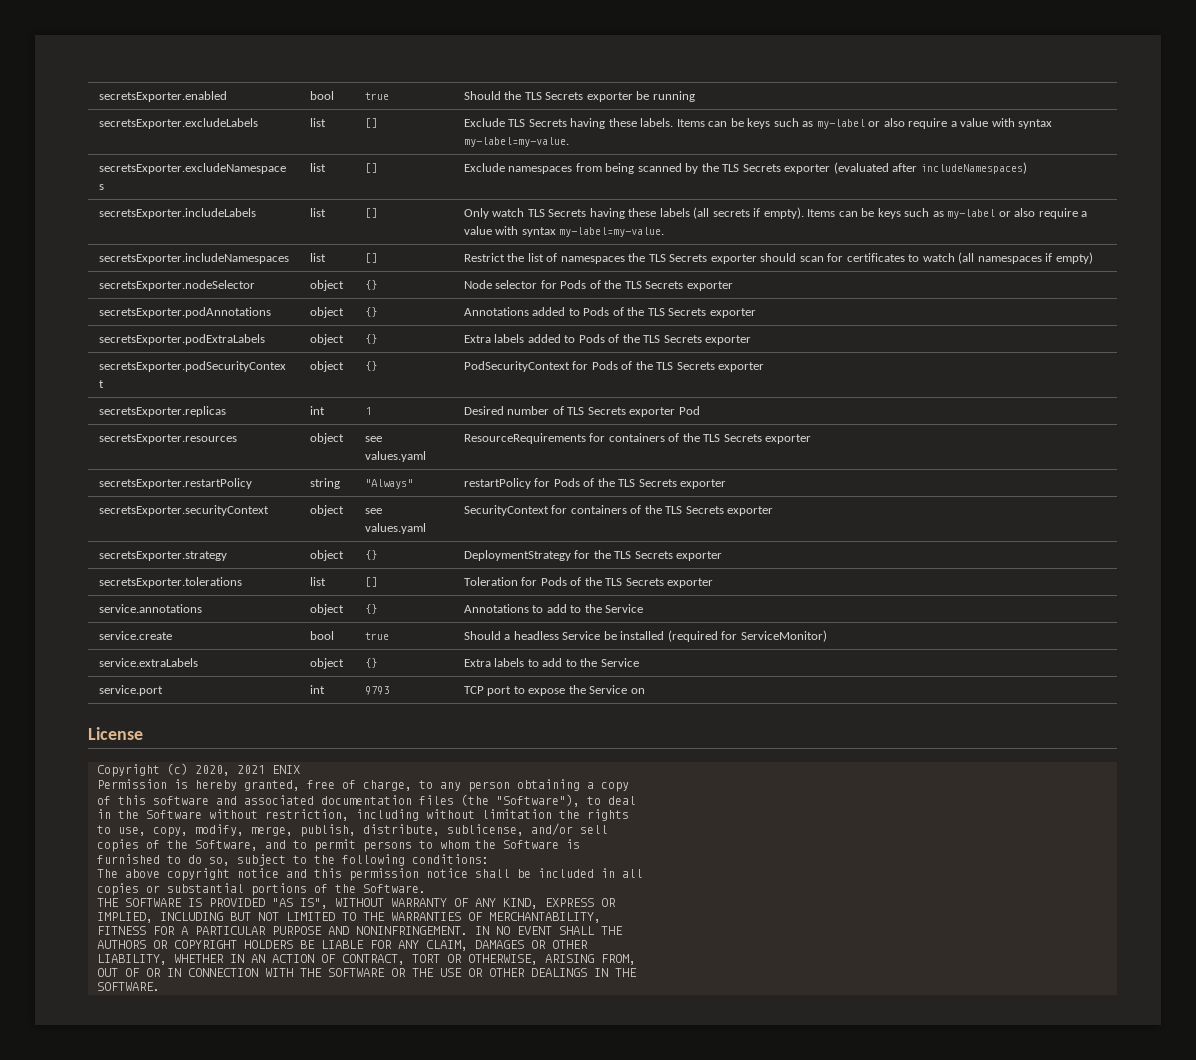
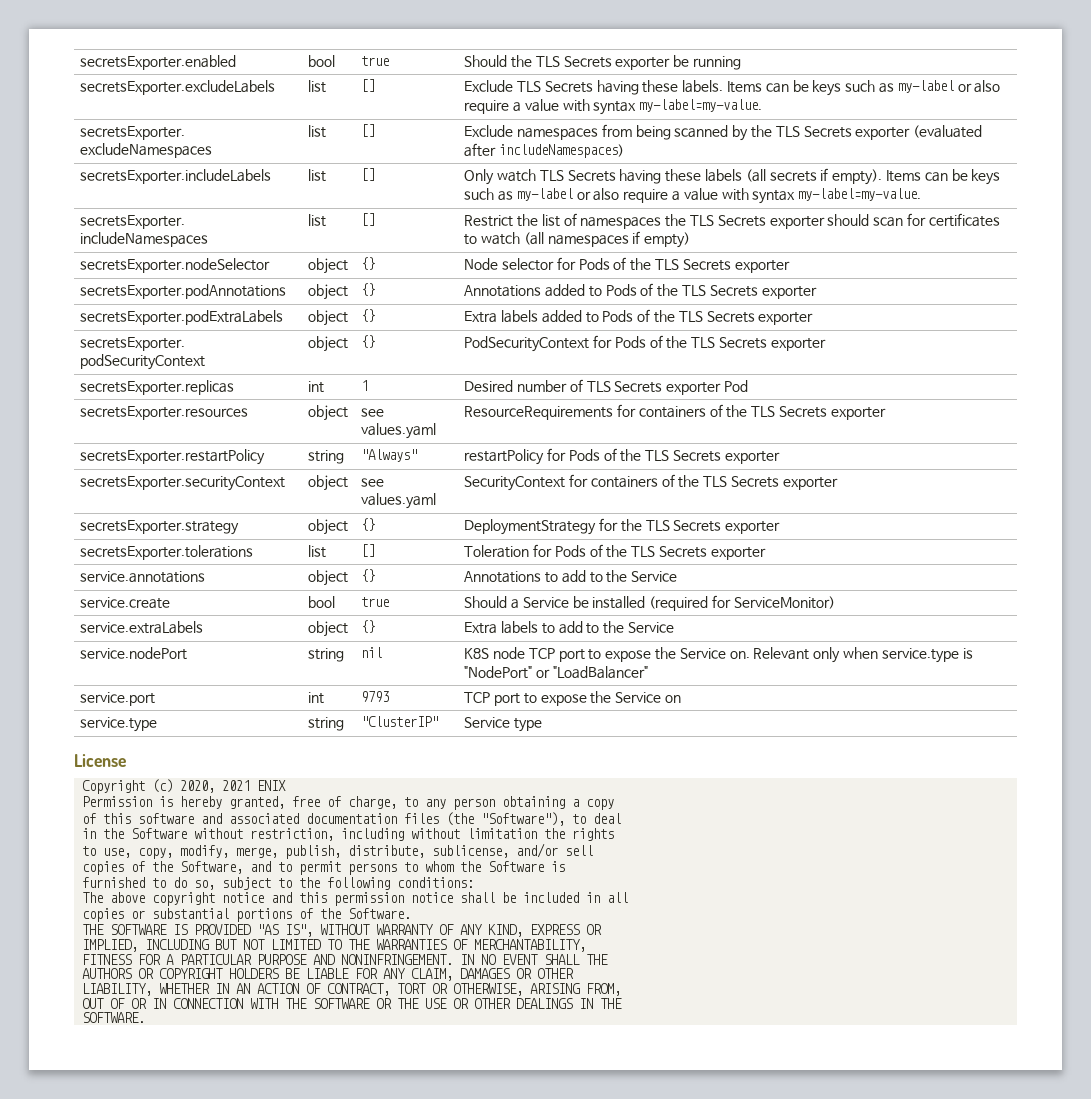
[513,631,559,640] headless -> (520, 604) none
(639, 662) none -> [80,647,188,660] [308,648,345,662] [361,647,383,658] [464,647,973,663] [464,666,648,679] // service.nodePort | string | nil | K8S node TCP port to expose the Service on. Relevant only when service.type is "NodePort" or "LoadBalancer"
(645, 691) none -> [80,717,158,732] [308,717,345,731] [361,716,439,727] [464,717,543,732] // service.type | string | "ClusterIP" | Service type

